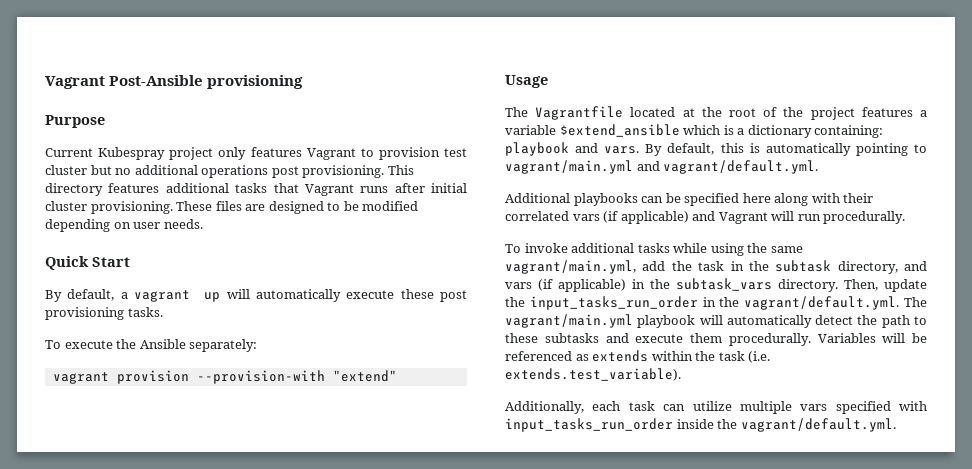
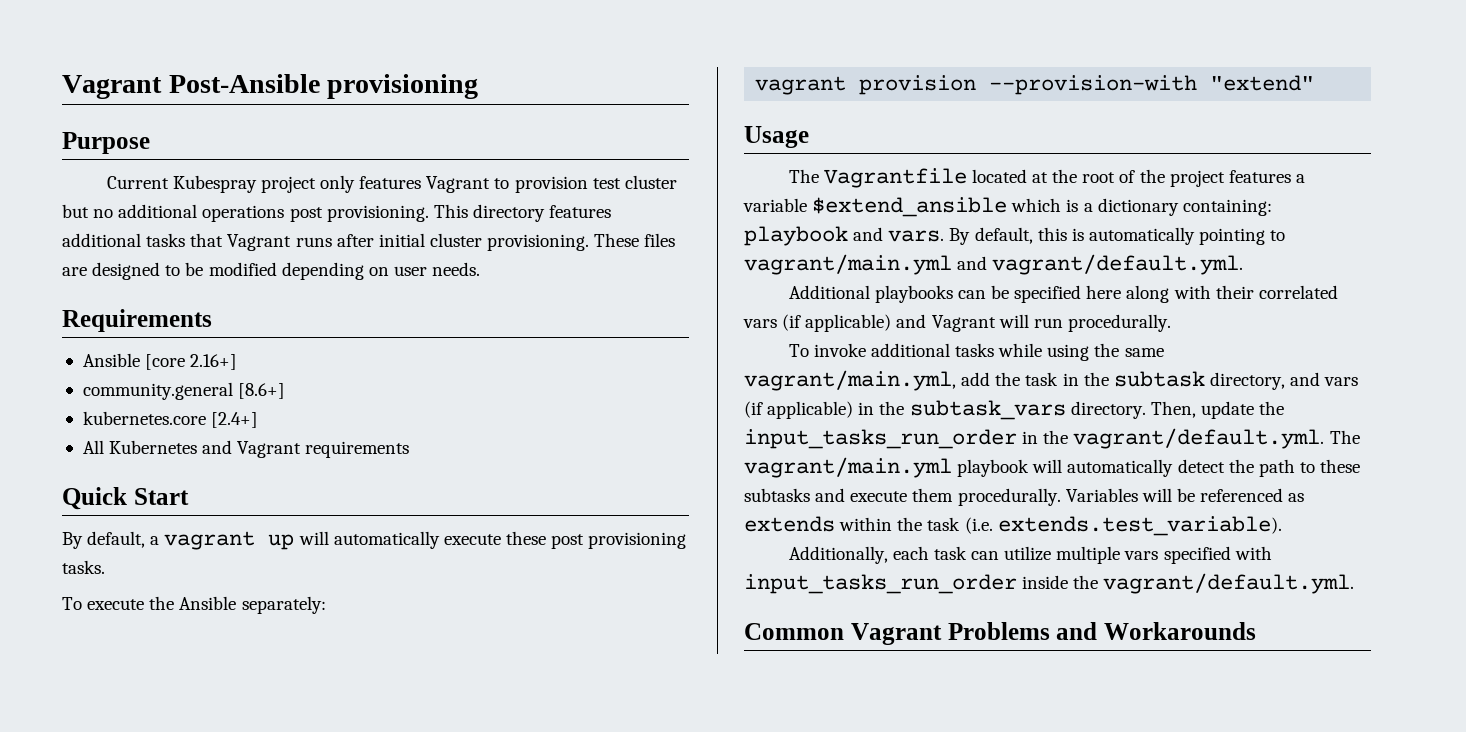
(203, 224) none -> [62,309,212,332] [82,353,238,370] [82,382,286,400] [82,411,259,428] [82,440,410,458] // Requirements // Ansible [core 2.16+] // community.general [8.6+] // kubernetes.core [2.4+] // All Kubernetes and Vagrant requirements
(896, 425) none -> [744,622,1256,645] // Common Vagrant Problems and Workarounds

